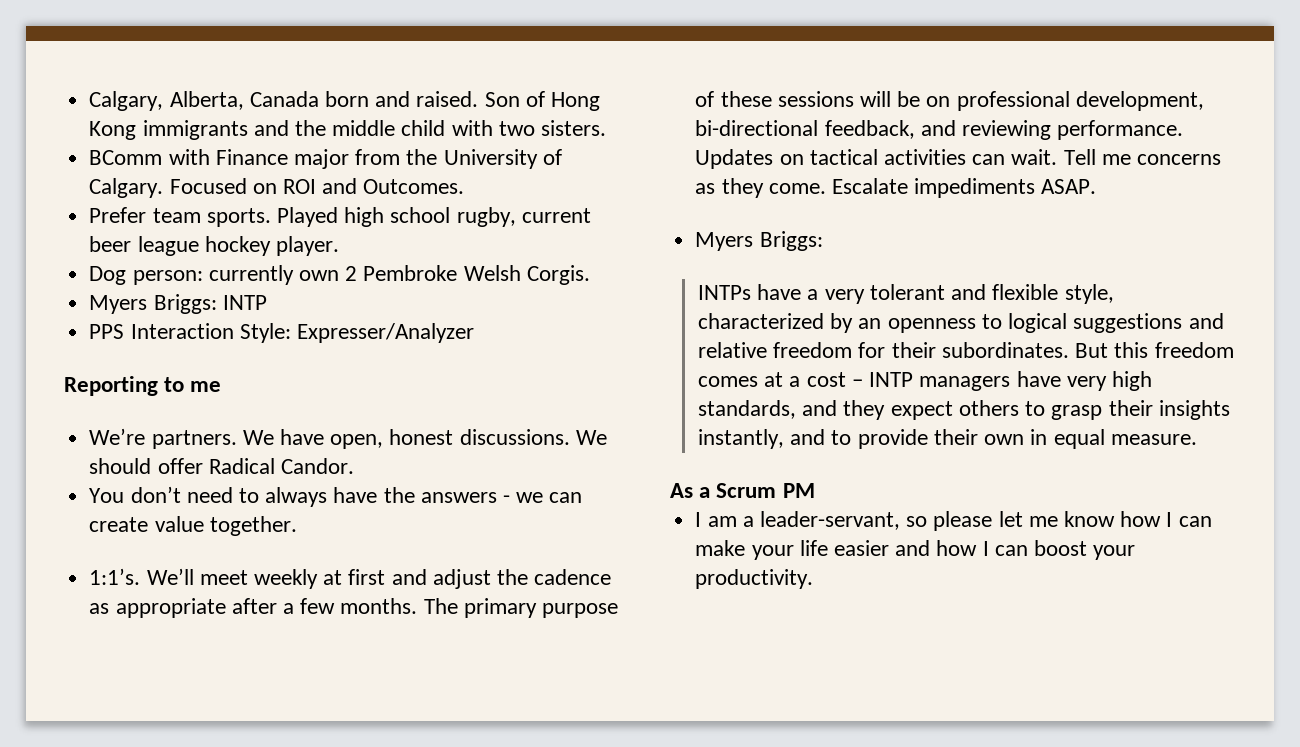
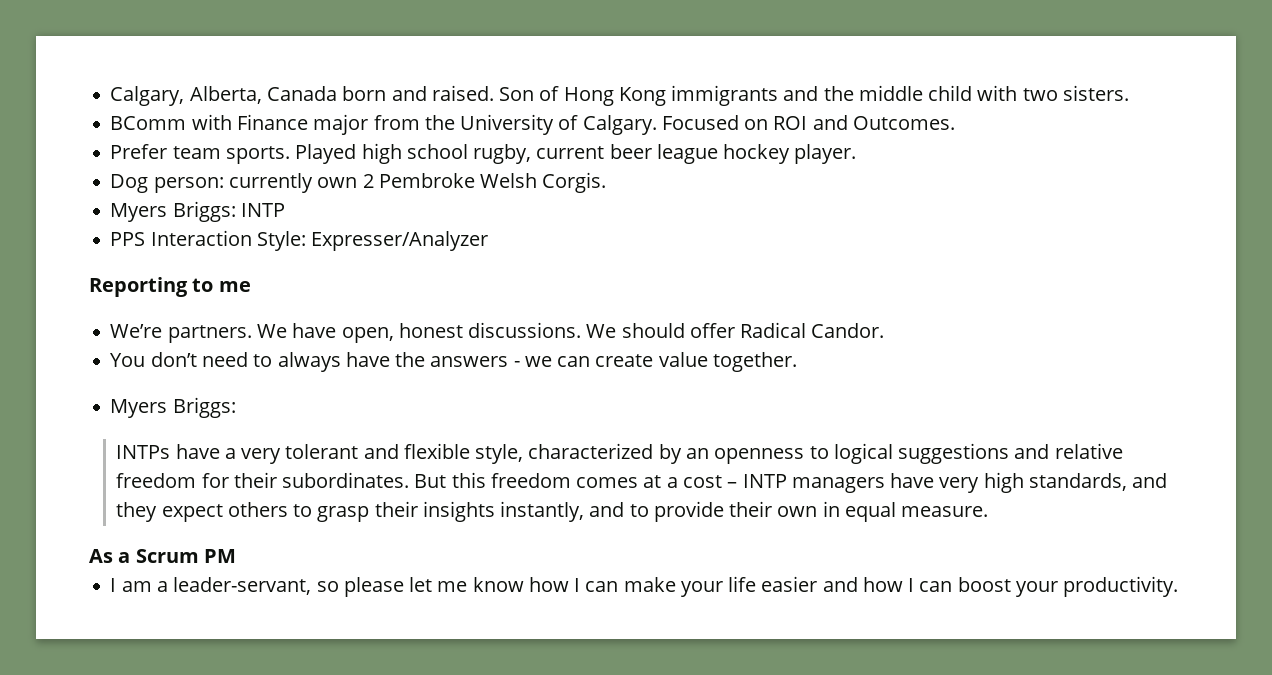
[89,568,612,589] [89,598,618,618] [695,91,1204,111] [695,120,1184,140] [695,149,1221,169] [695,178,1097,198] // 1:1’s. We’ll meet weekly at first and adjust the cadence as appropriate after a few months. The primary purpose of these sessions will be on professional development, bi-directional feedback, and reviewing performance. Updates on tactical activities can wait. Tell me concerns as they come. Escalate impediments ASAP. -> (797, 362) none

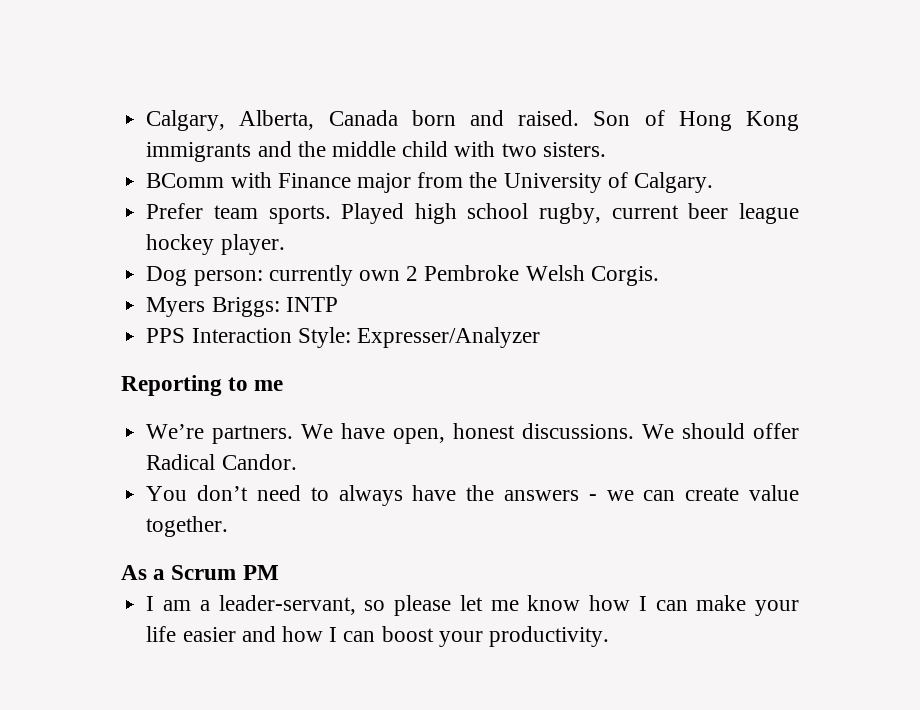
[661,115,955,130] Focused on ROI and Outcomes. -> (713, 182) none
[110,397,236,418] [116,443,1123,464] [116,472,1168,493] [116,501,989,522] // Myers Briggs: // INTPs have a very tolerant and flexible style, characterized by an openness to logical suggestions and relative freedom for their subordinates. But this freedom comes at a cost – INTP managers have very high standards, and they expect others to grasp their insights instantly, and to provide their own in equal measure. -> (229, 526) none

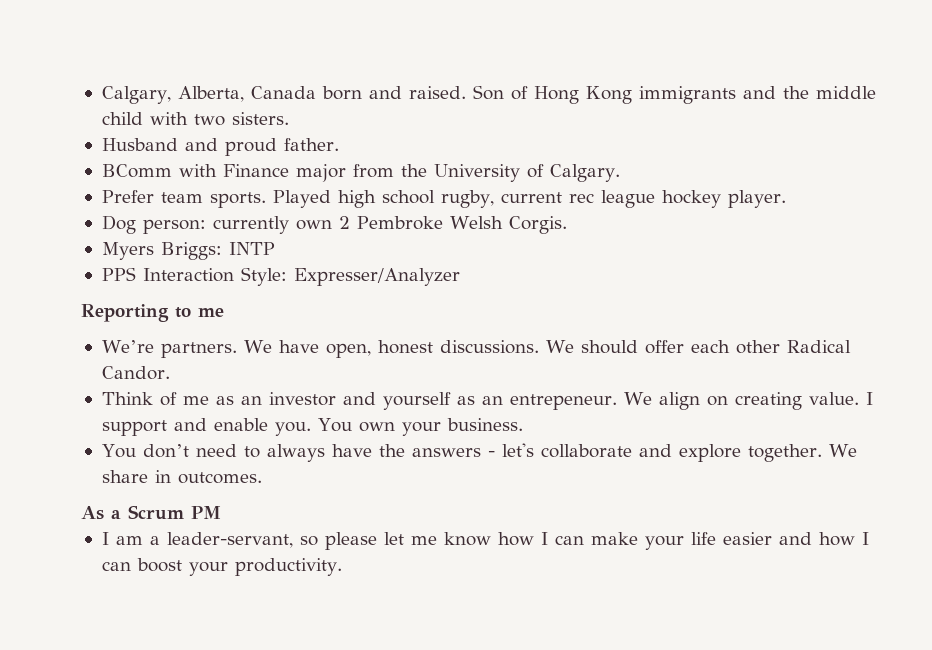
(606, 149) none -> [101,138,339,156] // Husband and proud father.
[688,203,729,219] beer -> [568,193,594,203] rec
(800, 431) none -> [690,340,780,354] each other
(297, 462) none -> [101,392,873,410] [101,418,523,436] // Think of me as an investor and yourself as an entrepeneur. We align on creating value. I support and enable you. You own your business.
[606,485,800,501] [146,516,229,537] we can create value together. -> [501,443,857,462] [101,470,262,484] let's collaborate and explore together. We share in outcomes.

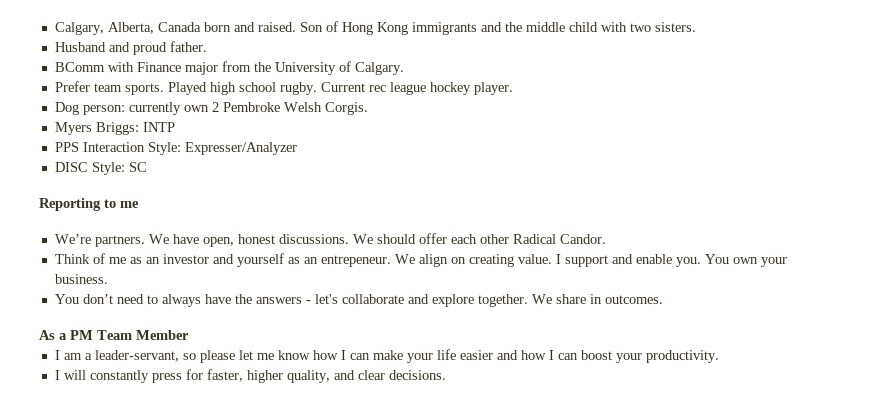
[440,190,562,208] rugby, current -> [279,82,365,95] rugby. Current
(460, 277) none -> [54,162,147,175] // DISC Style: SC
[128,505,184,520] Scrum -> (67, 336) none
(221, 512) none -> [97,330,189,340] Team Member
(342, 567) none -> [54,369,446,383] // I will constantly press for faster, higher quality, and clear decisions.

